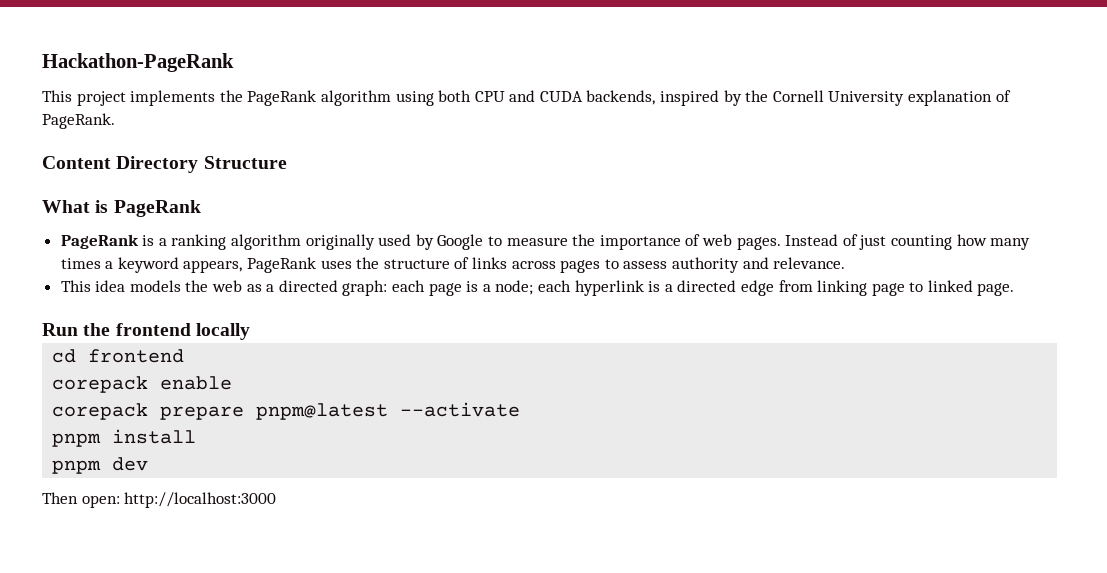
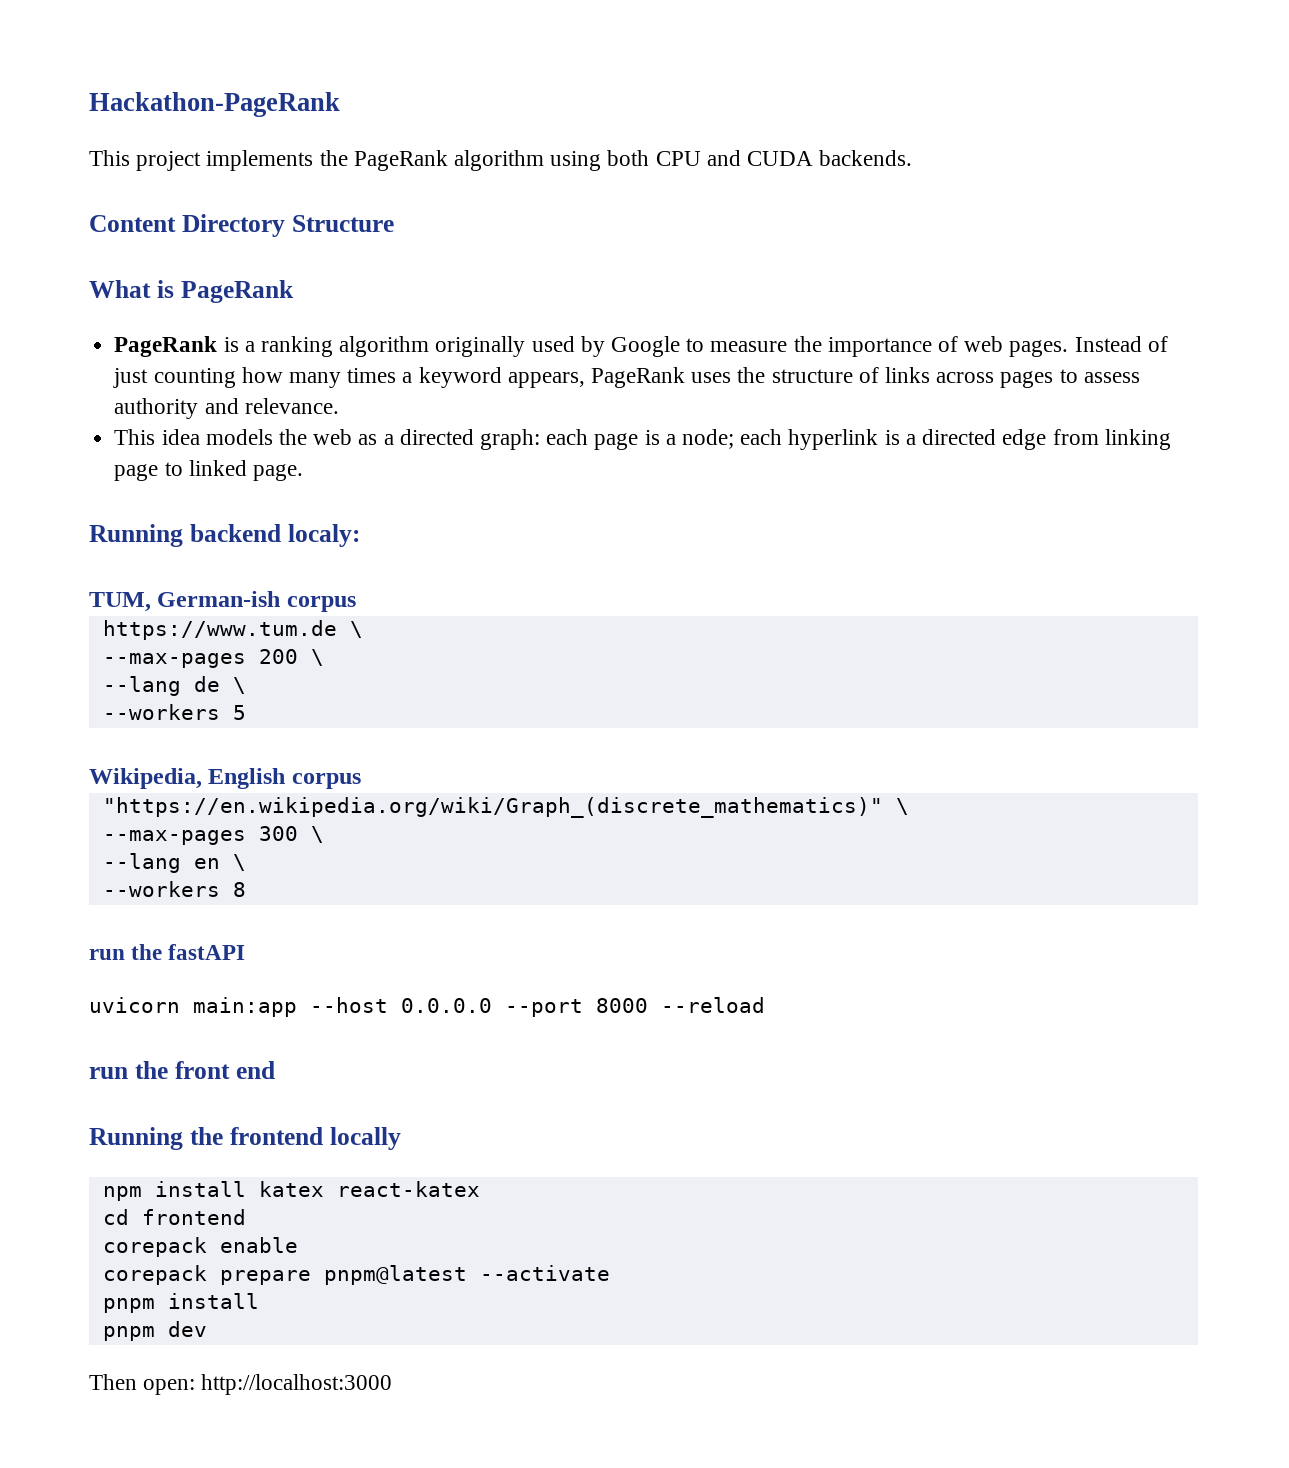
[586,90,1011,106] [42,113,115,129] backends, inspired by the Cornell University explanation of PageRank. -> [819,150,913,166] backends.
[42,323,78,336] Run -> [89,524,360,547] [89,591,356,612] [102,620,363,640] [102,649,324,668] [102,676,246,696] [102,704,246,720] [89,768,361,789] [102,797,909,818] [102,826,324,845] [102,853,246,873] [102,881,246,897] [89,944,246,960] [89,997,765,1017] [89,1061,275,1079] [89,1127,183,1150] Running backend localy: // TUM, German-ish corpus // https://www.tum.de \ // --max-pages 200 \ // --lang de \ // --workers 5 // Wikipedia, English corpus // "https://en.wikipedia.org/wiki/Graph_(discrete_mathematics)" \ // --max-pages 300 \ // --lang en \ // --workers 8 // run the fastAPI // uvicorn main:app --host 0.0.0.0 --port 8000 --reload // run the front end // Running
(250, 331) none -> [102,1181,480,1201] // npm install katex react-katex

